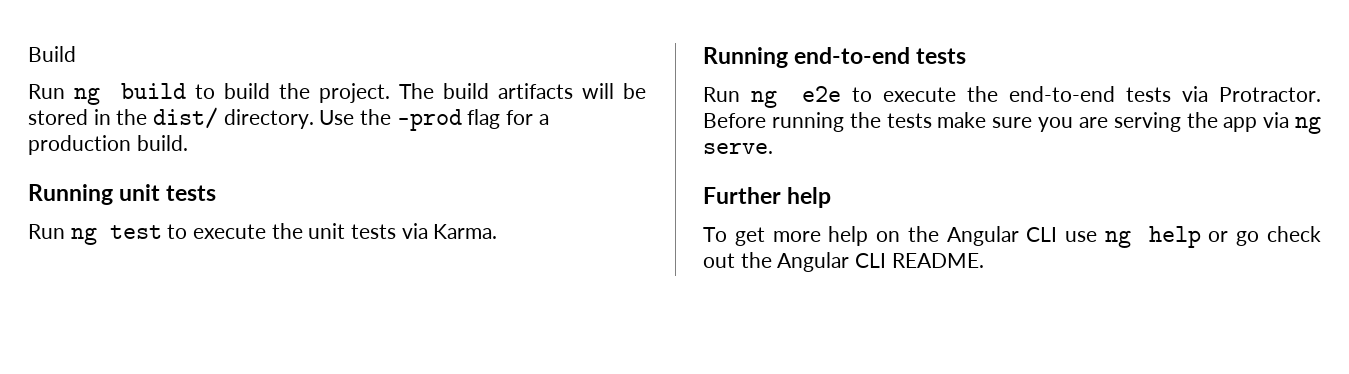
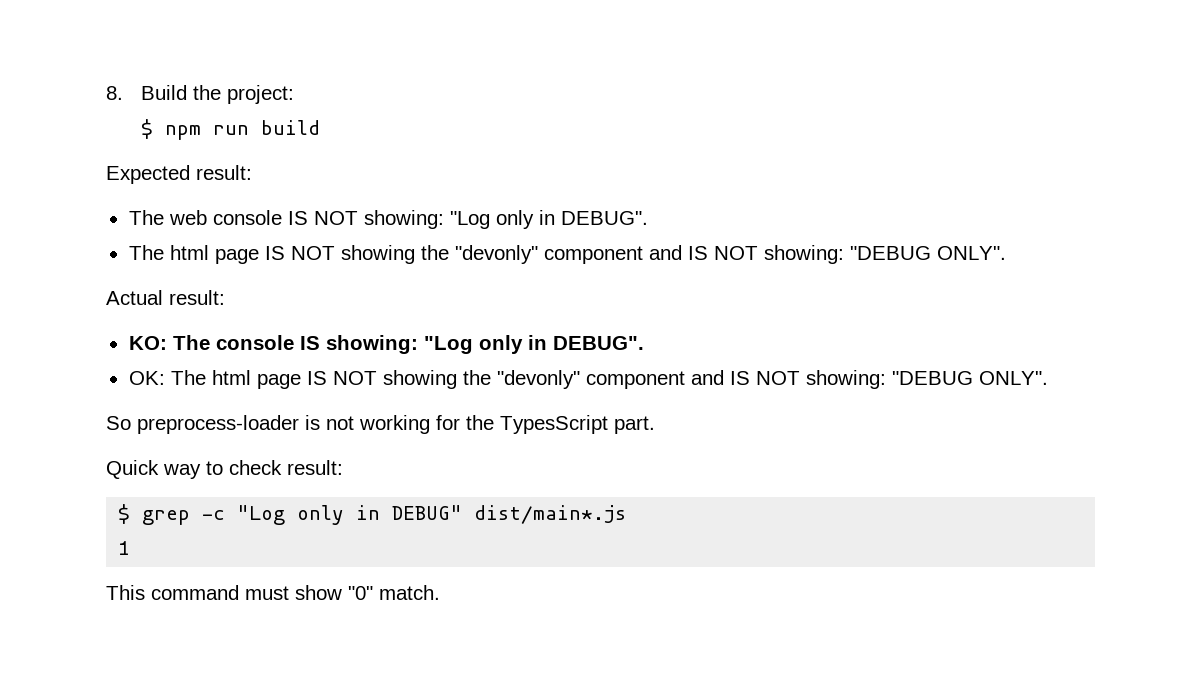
(28, 54) none -> [106,86,123,100] 8.
[28,83,646,105] [28,107,549,131] [28,135,188,155] [28,184,217,205] [28,223,498,245] [703,47,967,68] [703,86,1321,108] [703,112,1321,134] [703,143,773,154] [703,187,832,208] [703,226,1321,248] [703,252,984,272] // Run ng build to build the project. The build artifacts will be stored in the dist/ directory. Use the -prod flag for a production build. // Running unit tests // Run ng test to execute the unit tests via Karma. // Running end-to-end tests // Run ng e2e to execute the end-to-end tests via Protractor. Before running the tests make sure you are serving the app via ng serve. // Further help // To get more help on the Angular CLI use ng help or go check out the Angular CLI README. -> [192,85,294,104] [140,119,320,140] [106,165,252,184] [128,210,648,229] [128,245,1006,264] [106,290,225,305] [128,335,644,354] [128,370,1048,389] [106,415,655,434] [106,460,343,479] [118,504,627,525] [118,541,131,555] [106,585,440,600] the project: // $ npm run build // Expected result: // The web console IS NOT showing: "Log only in DEBUG". // The html page IS NOT showing the "devonly" component and IS NOT showing: "DEBUG ONLY". // Actual result: // KO: The console IS showing: "Log only in DEBUG". // OK: The html page IS NOT showing the "devonly" component and IS NOT showing: "DEBUG ONLY". // So preprocess-loader is not working for the TypesScript part. // Quick way to check result: // $ grep -c "Log only in DEBUG" dist/main*.js // 1 // This command must show "0" match.

